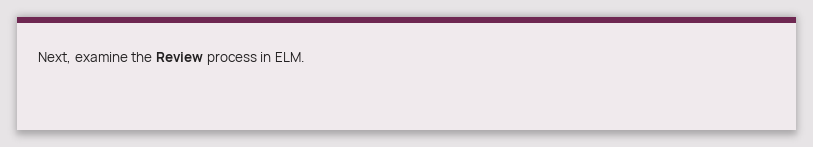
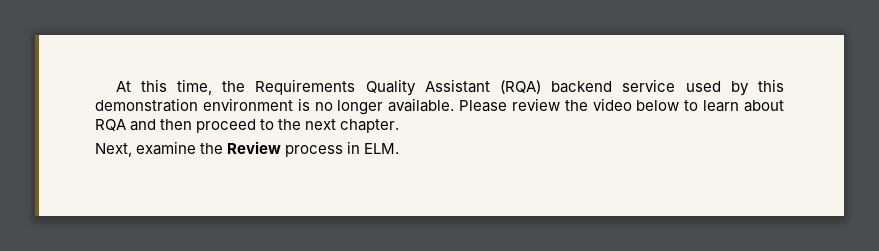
(38, 58) none -> [115,79,784,96] [95,98,784,115] [95,119,400,133] At this time, the Requirements Quality Assistant (RQA) backend service used by this demonstration environment is no longer available. Please review the video below to learn about RQA and then proceed to the next chapter. //

